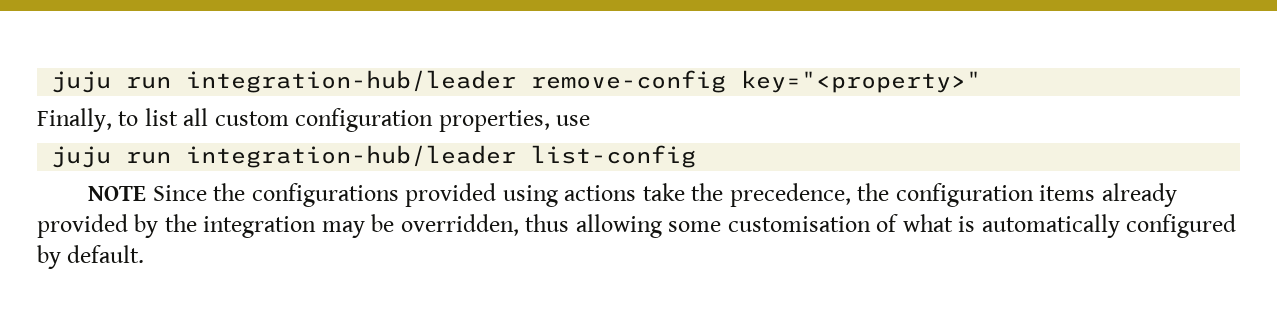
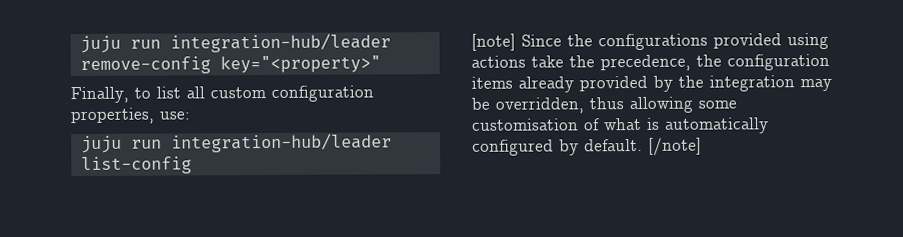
[556,115,591,126] use -> [159,111,191,120] use:
[88,186,147,201] NOTE -> [471,33,516,51] [note]
(145, 254) none -> [648,137,702,156] [/note]

